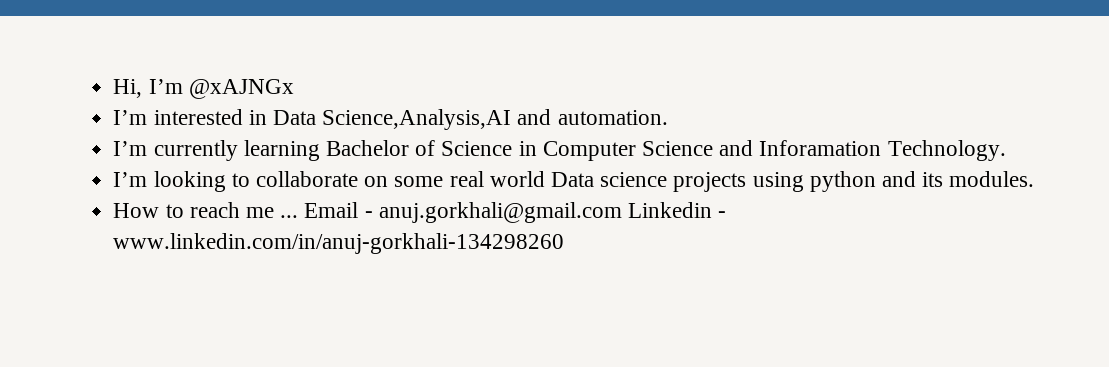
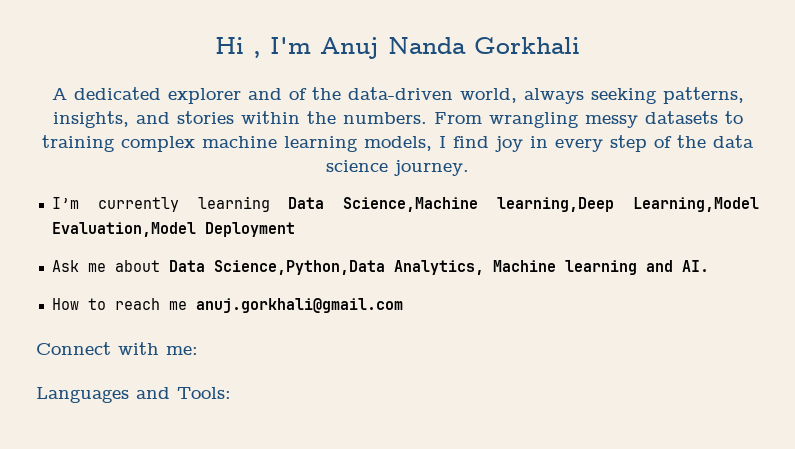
[113,79,294,99] [113,109,668,130] [113,140,1006,161] [113,171,1035,192] [113,202,727,223] [113,233,565,254] Hi, I’m @xAJNGx // I’m interested in Data Science,Analysis,AI and automation. // I’m currently learning Bachelor of Science in Computer Science and Inforamation Technology. // I’m looking to collaborate on some real world Data science projects using python and its modules. // How to reach me ... Email - anuj.gorkhali@gmail.com Linkedin - www.linkedin.com/in/anuj-gorkhali-134298260 -> [215,37,580,59] [51,87,744,104] [52,111,743,128] [42,135,754,152] [326,160,469,176] [51,196,759,212] [51,222,295,237] [51,260,709,275] [51,298,403,313] [36,342,198,355] [36,387,231,403] Hi , I'm Anuj Nanda Gorkhali // A dedicated explorer and of the data-driven world, always seeking patterns, insights, and stories within the numbers. From wrangling messy datasets to training complex machine learning models, I find joy in every step of the data science journey. // I’m currently learning Data Science,Machine learning,Deep Learning,Model Evaluation,Model Deployment // Ask me about Data Science,Python,Data Analytics, Machine learning and AI. // How to reach me anuj.gorkhali@gmail.com // Connect with me: // Languages and Tools:

